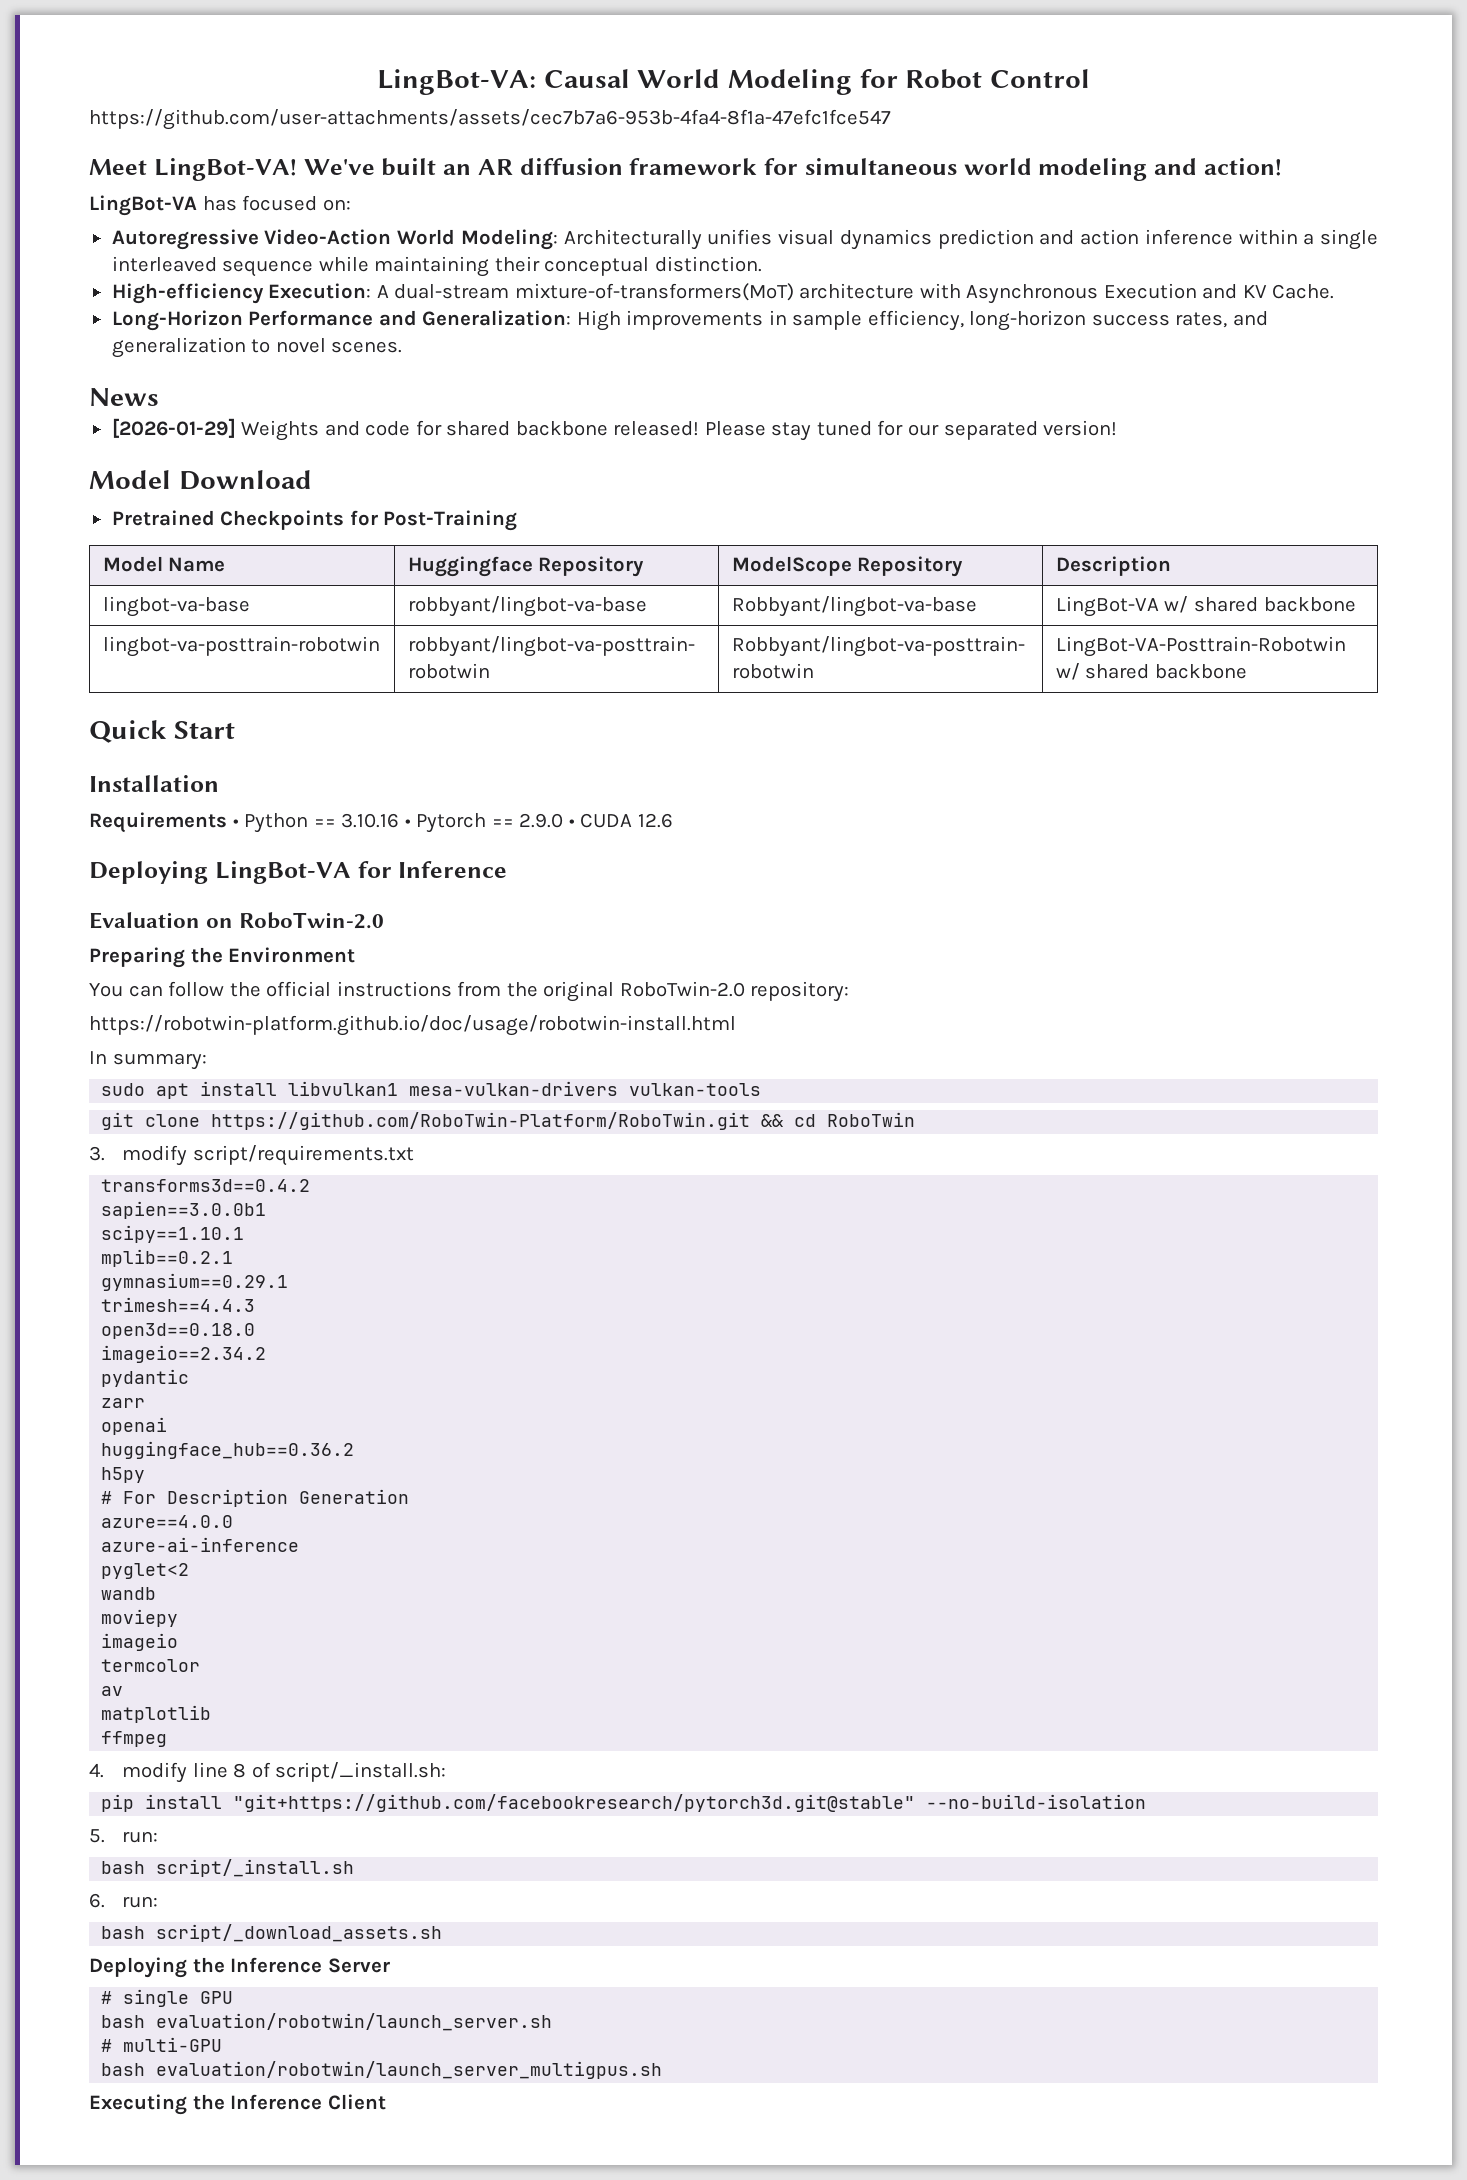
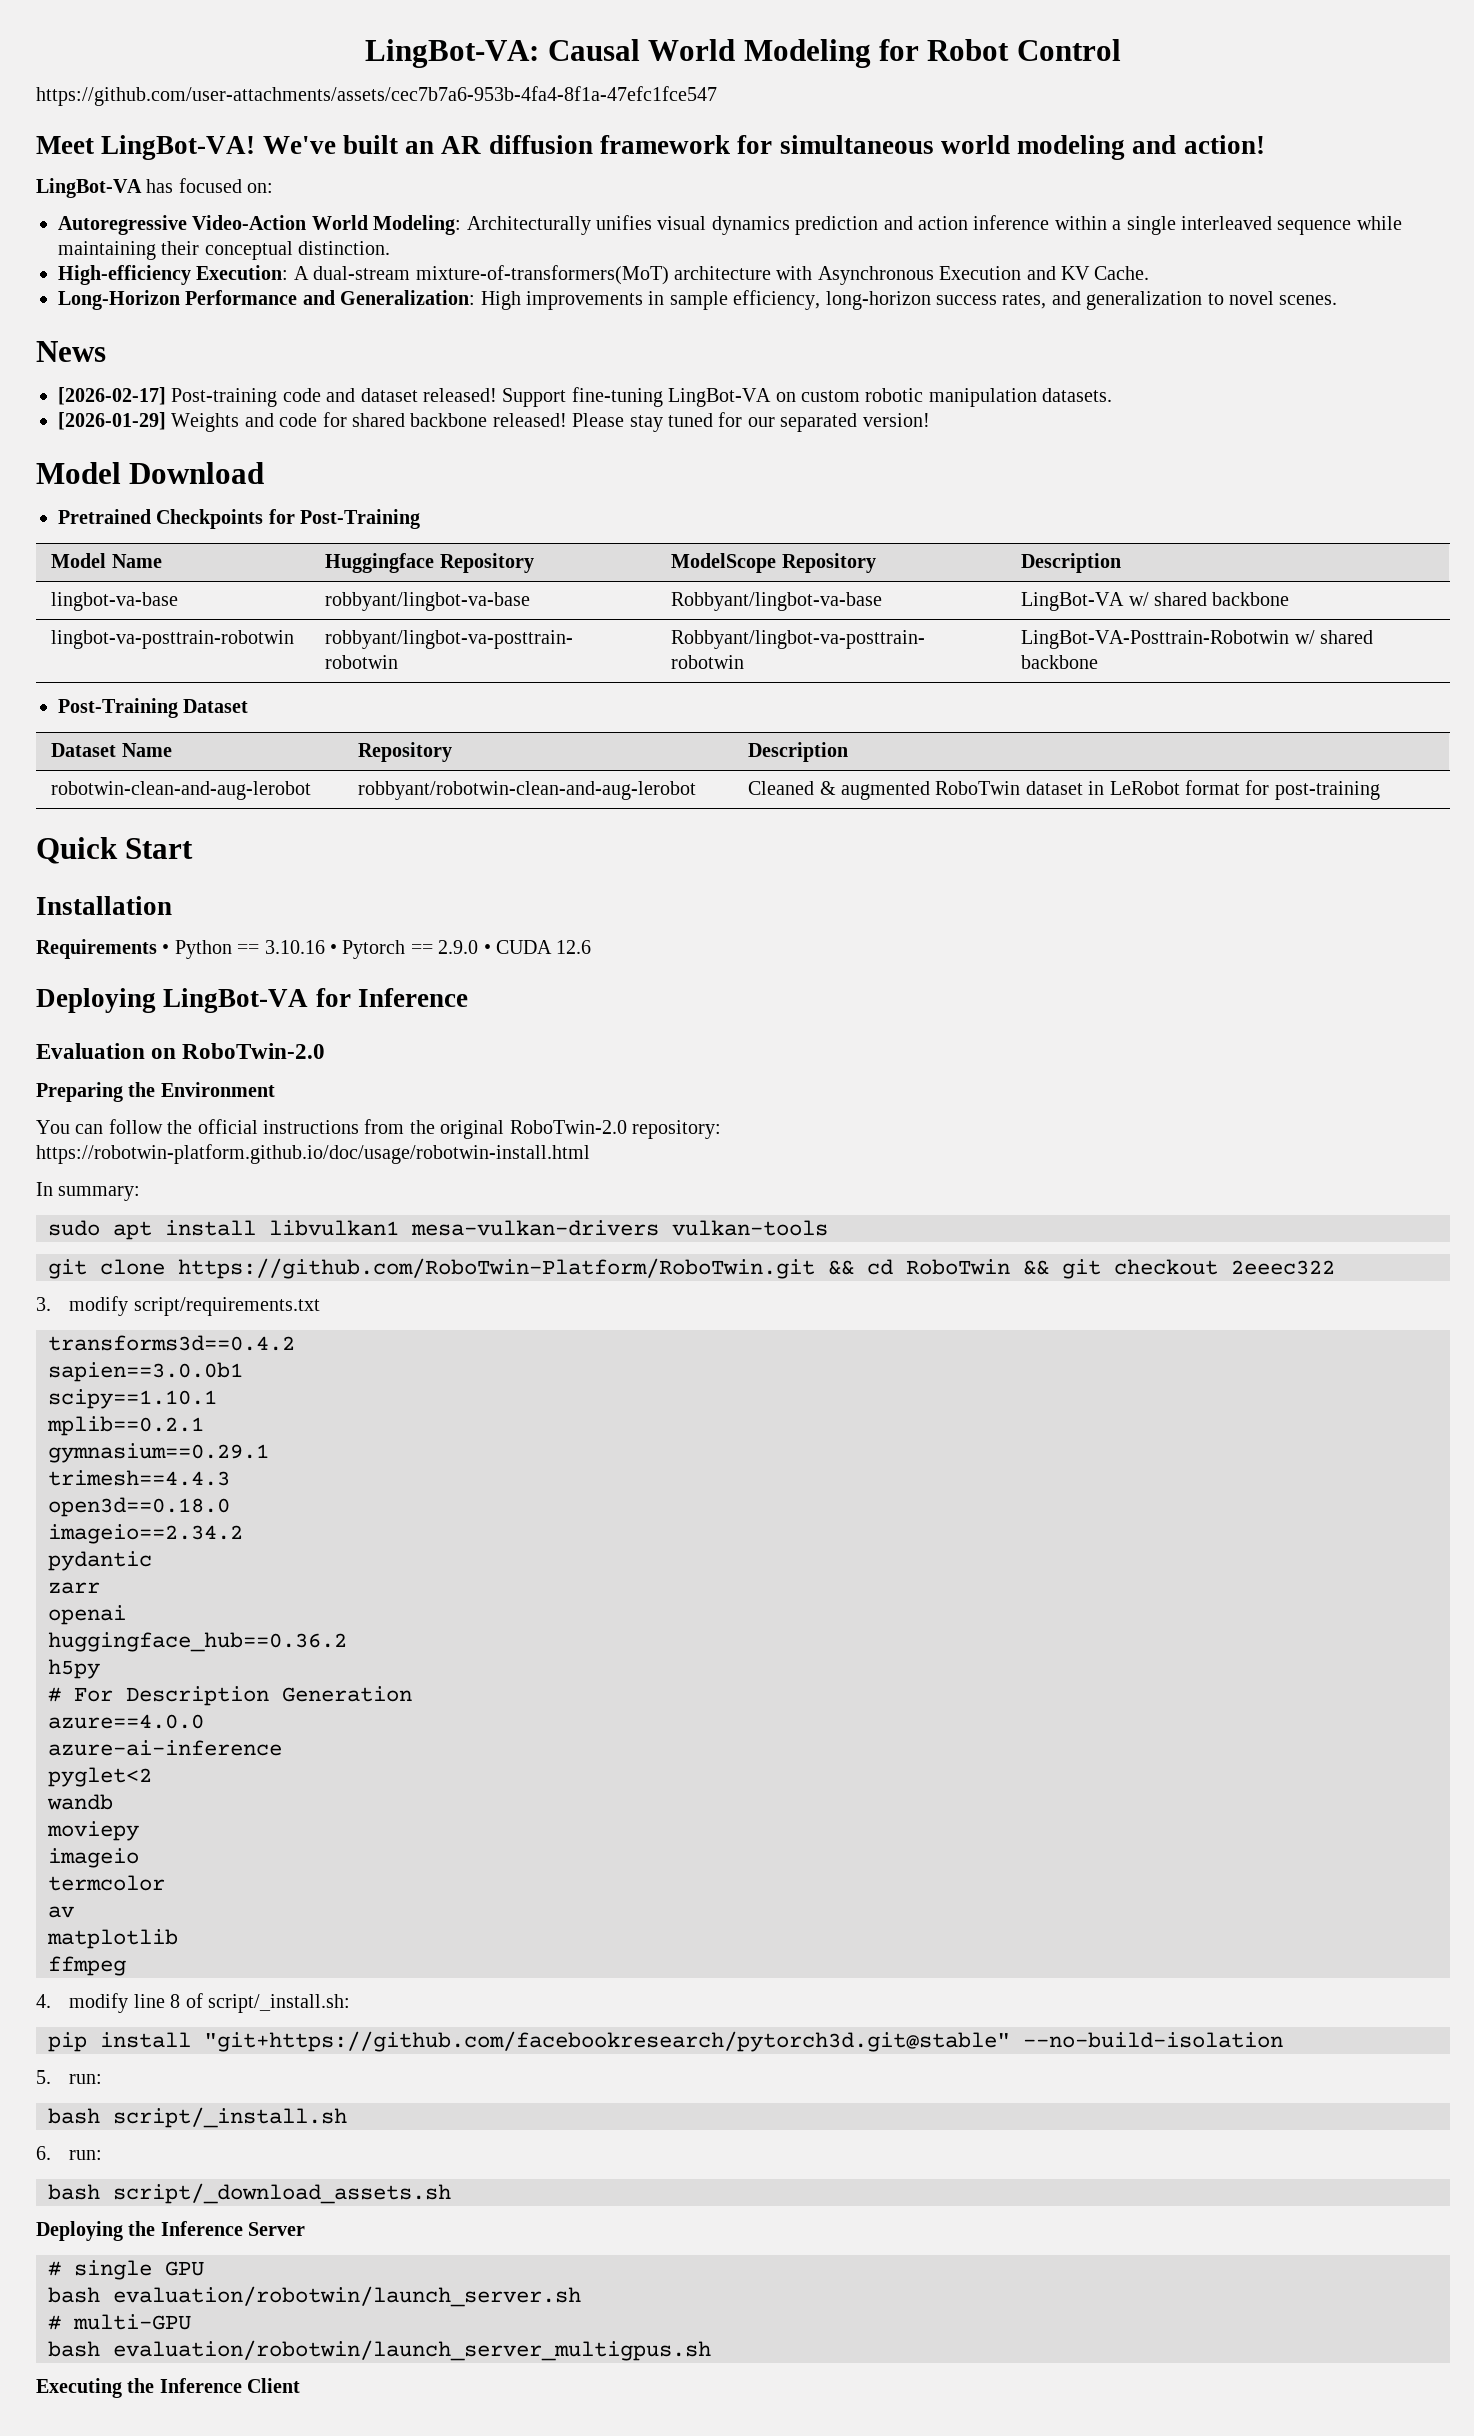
(159, 397) none -> [58,387,1113,407] // [2026-02-17] Post-training code and dataset released! Support fine-tuning LingBot-VA on custom robotic manipulation datasets.
(1247, 671) none -> [58,698,249,718] [51,743,172,757] [358,742,453,762] [748,742,849,762] [51,781,312,800] [358,781,697,800] [748,780,1380,800] // Post-Training Dataset // Dataset Name | Repository | Description // robotwin-clean-and-aug-lerobot | robbyant/robotwin-clean-and-aug-lerobot | Cleaned & augmented RoboTwin dataset in LeRobot format for post-training
(916, 1119) none -> [1023,1259,1335,1279] && git checkout 2eeec322

